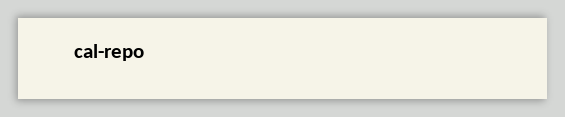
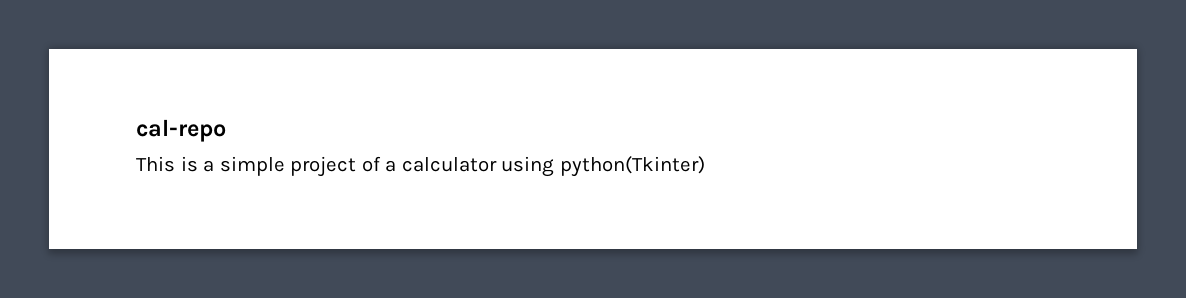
(144, 52) none -> [136,156,705,177] // This is a simple project of a calculator using python(Tkinter)

